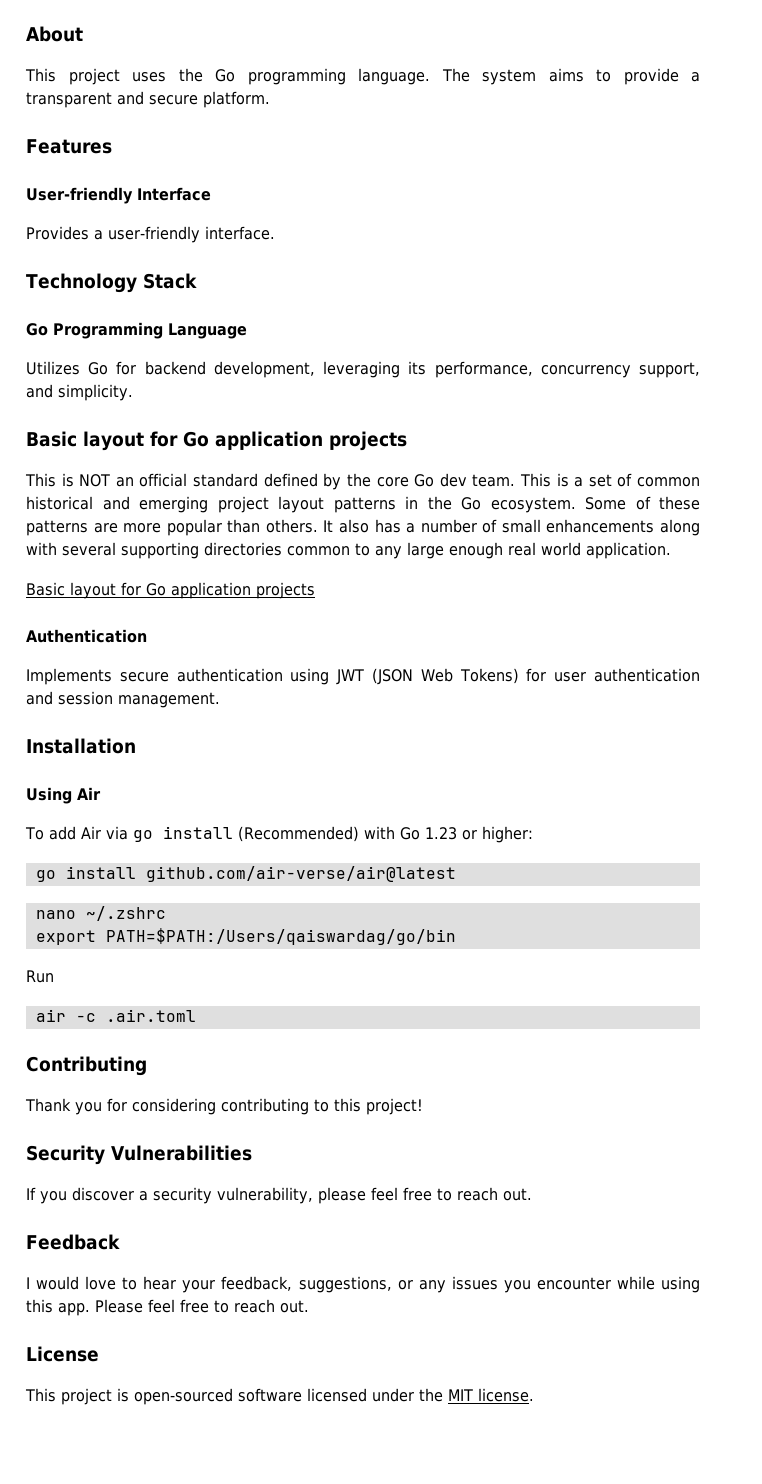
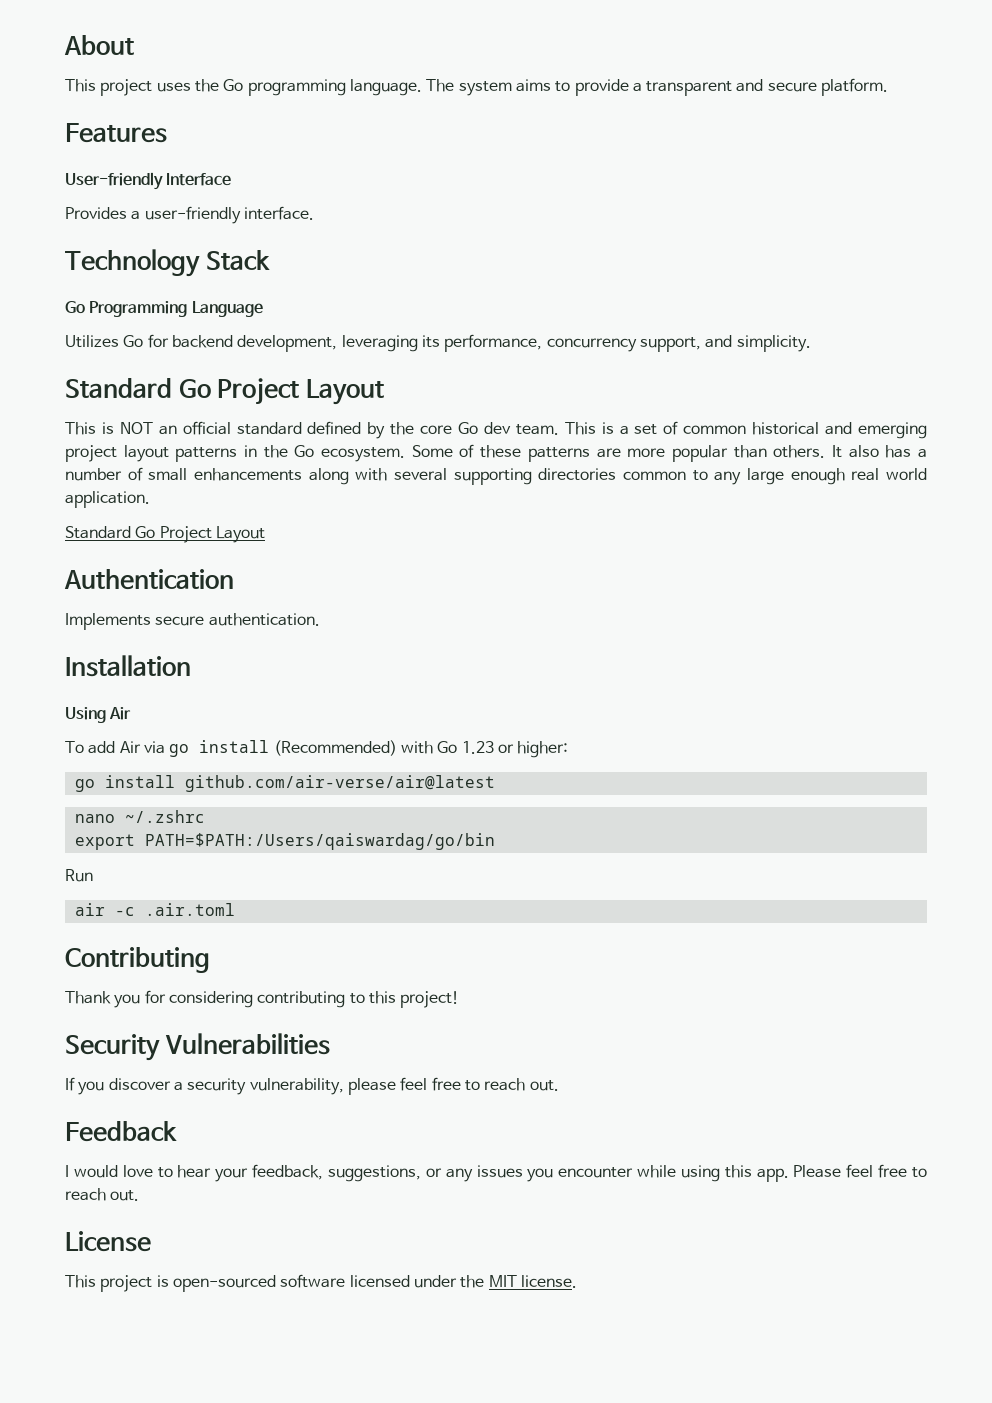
[26,431,407,451] Basic layout for Go application projects -> [65,378,385,405] Standard Go Project Layout
[26,582,315,599] [26,629,147,643] [26,668,700,685] [26,691,220,708] Basic layout for Go application projects // Authentication // Implements secure authentication using JWT (JSON Web Tokens) for user authentication and session management. -> [65,526,265,543] [64,569,234,590] [65,613,320,630] Standard Go Project Layout // Authentication // Implements secure authentication.

